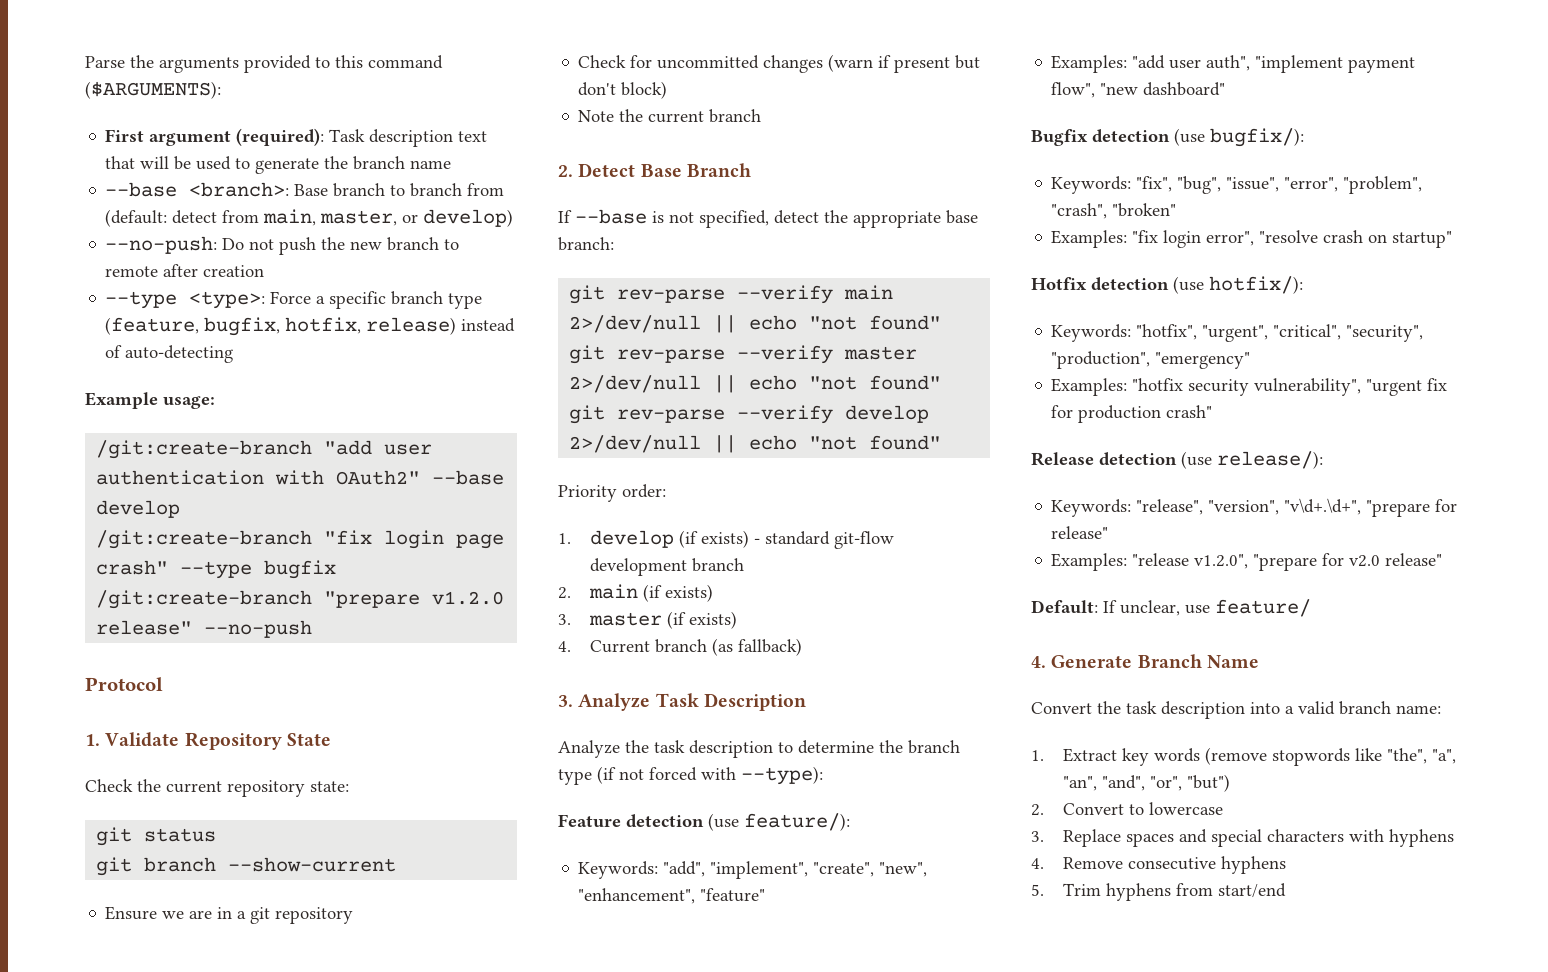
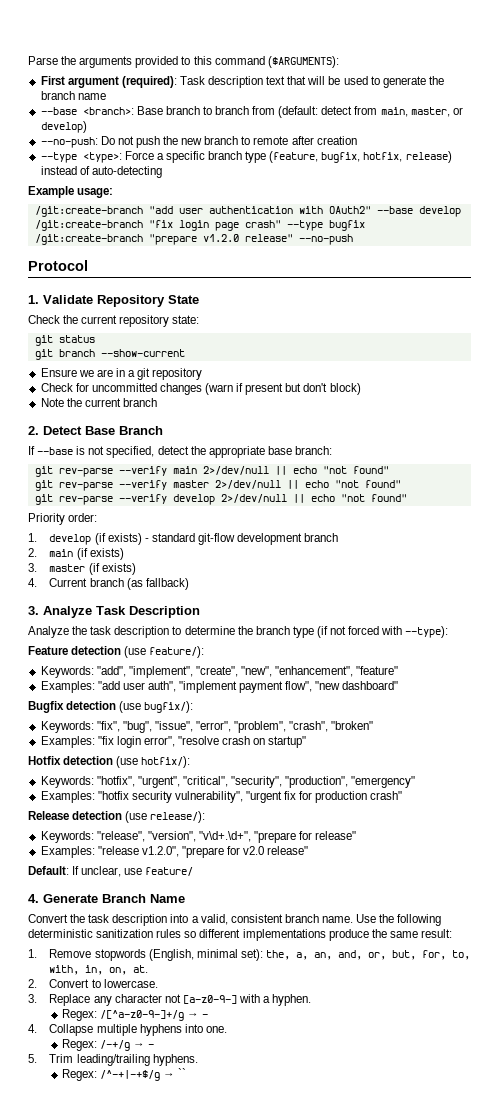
[1298,701,1441,715] [1031,747,1457,766] [1063,774,1231,792] valid branch name: // 1. Extract key words (remove stopwords like "the", "a", "an", "and", "or", "but") -> [200,914,442,926] [28,929,452,941] [28,949,470,961] [49,965,149,975] valid, consistent branch name. Use the following deterministic sanitization rules so different implementations produce the same result: // 1. Remove stopwords (English, minimal set): the, a, an, and, or, but, for, to, with, in, on, at.
[1149,802,1224,815] lowercase -> [103,979,158,988] lowercase.
[1126,829,1455,847] [1031,856,1287,874] [1031,883,1287,901] spaces and special characters with hyphens // 4. Remove consecutive hyphens // 5. Trim hyphens from start/end -> [93,994,312,1006] [62,1009,209,1021] [28,1024,227,1036] [62,1039,155,1051] [28,1054,198,1066] [62,1068,187,1081] any character not [a-z0-9-] with a hyphen. // Regex: /[^a-z0-9-]+/g → - // 4. Collapse multiple hyphens into one. // Regex: /-+/g → - // 5. Trim leading/trailing hyphens. // Regex: /^-+|-+$/g → ``

